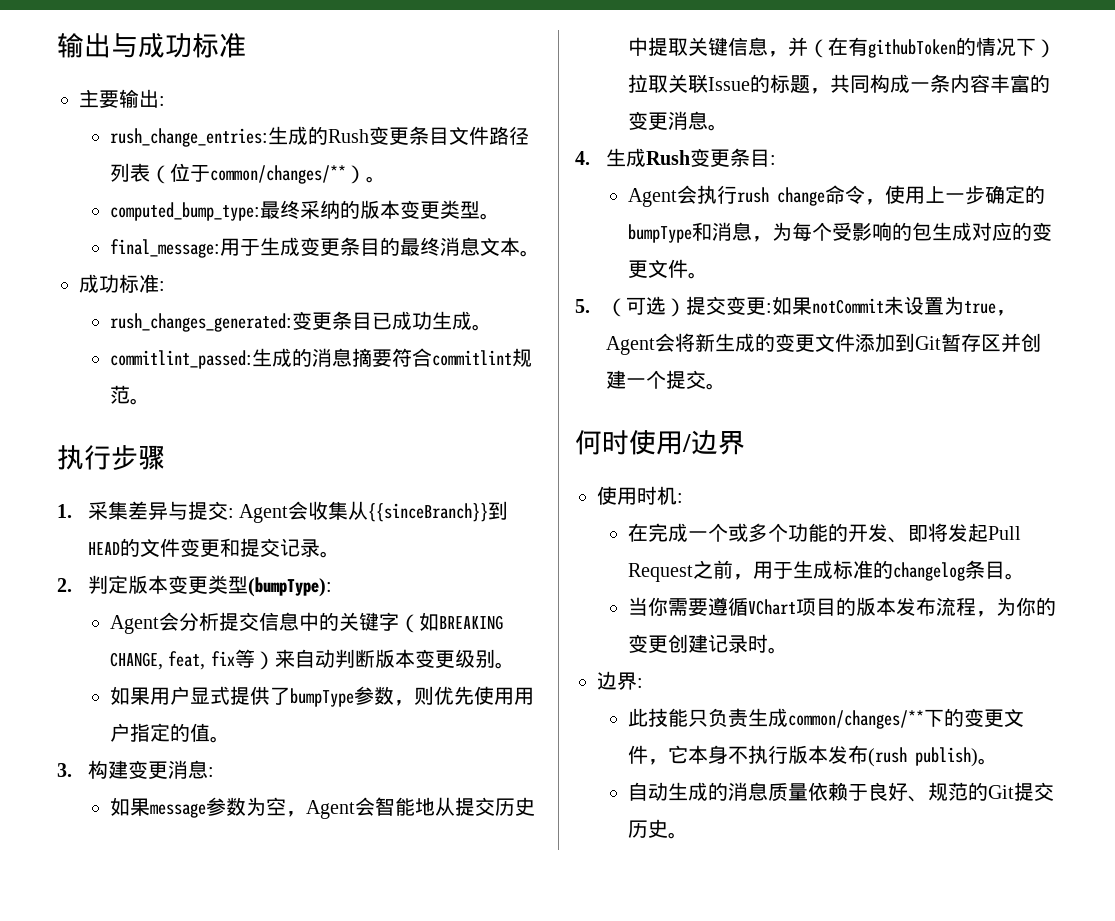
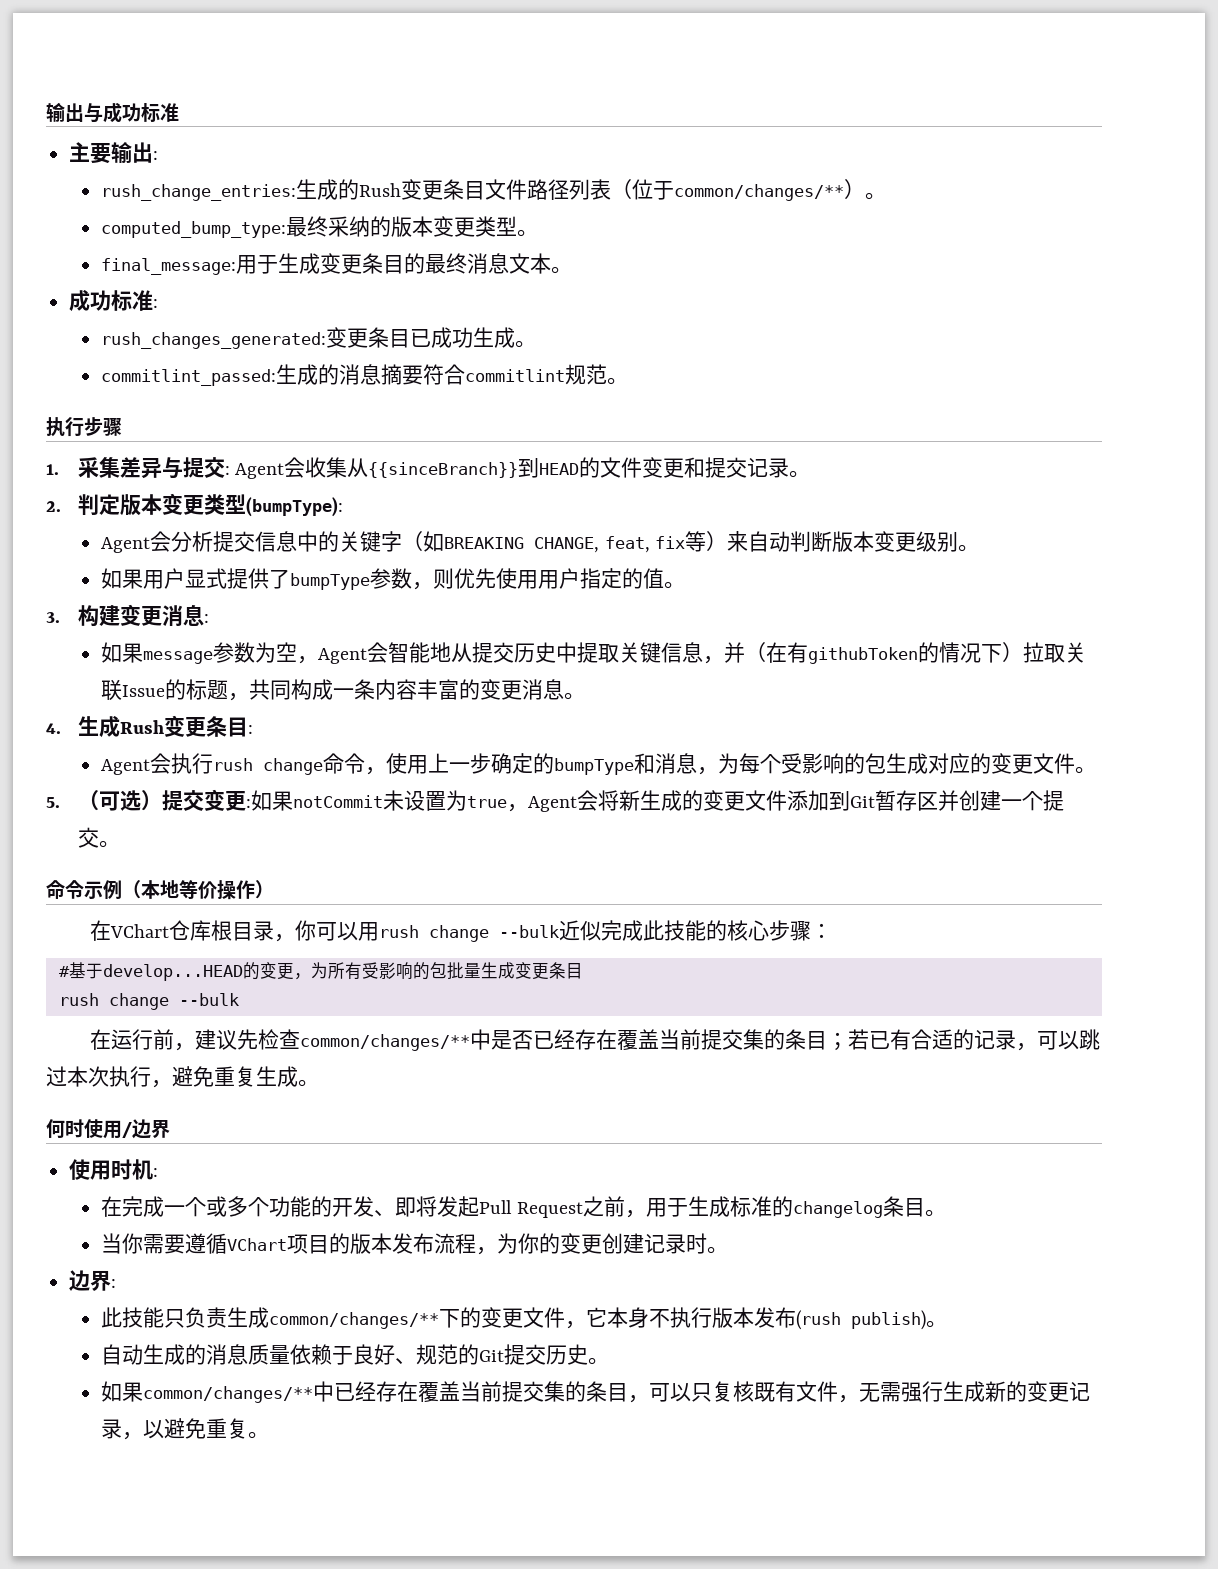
(726, 386) none -> [46,880,274,900] [90,920,833,942] [58,962,583,981] [58,993,239,1010] [90,1029,1101,1051] [46,1066,319,1088] // 命令示例（本地等价操作） // 在VChart仓库根目录，你可以用rush change --bulk近似完成此技能的核心步骤： // #基于develop...HEAD的变更，为所有受影响的包批量生成变更条目 // rush change --bulk // 在运行前，建议先检查common/changes/**中是否已经存在覆盖当前提交集的条目；若已有合适的记录，可以跳过本次执行，避免重复生成。
(688, 835) none -> [100,1381,1090,1403] [100,1418,269,1440] // 如果common/changes/**中已经存在覆盖当前提交集的条目，可以只复核既有文件，无需强行生成新的变更记录，以避免重复。

